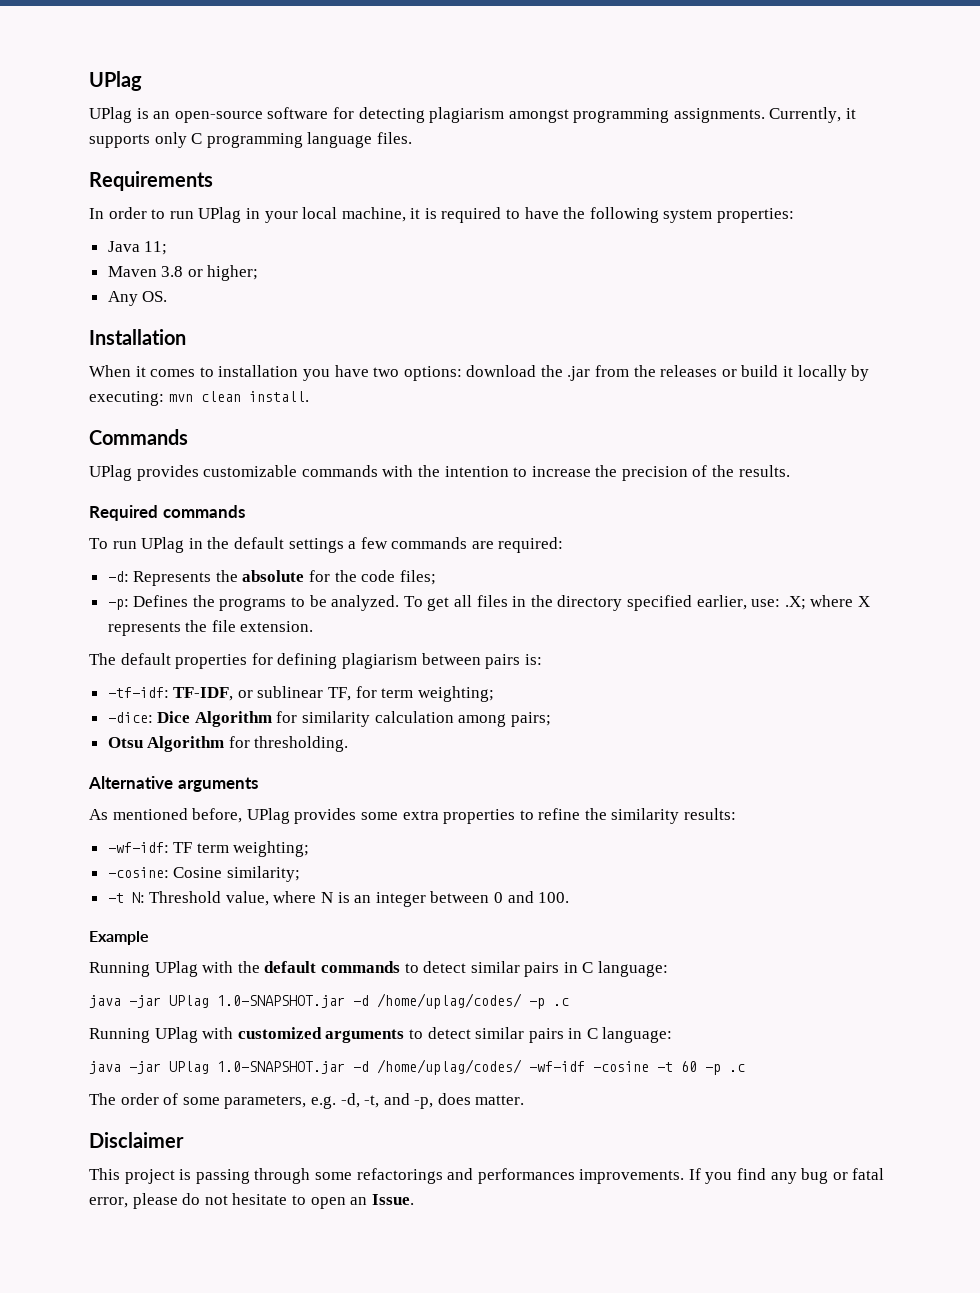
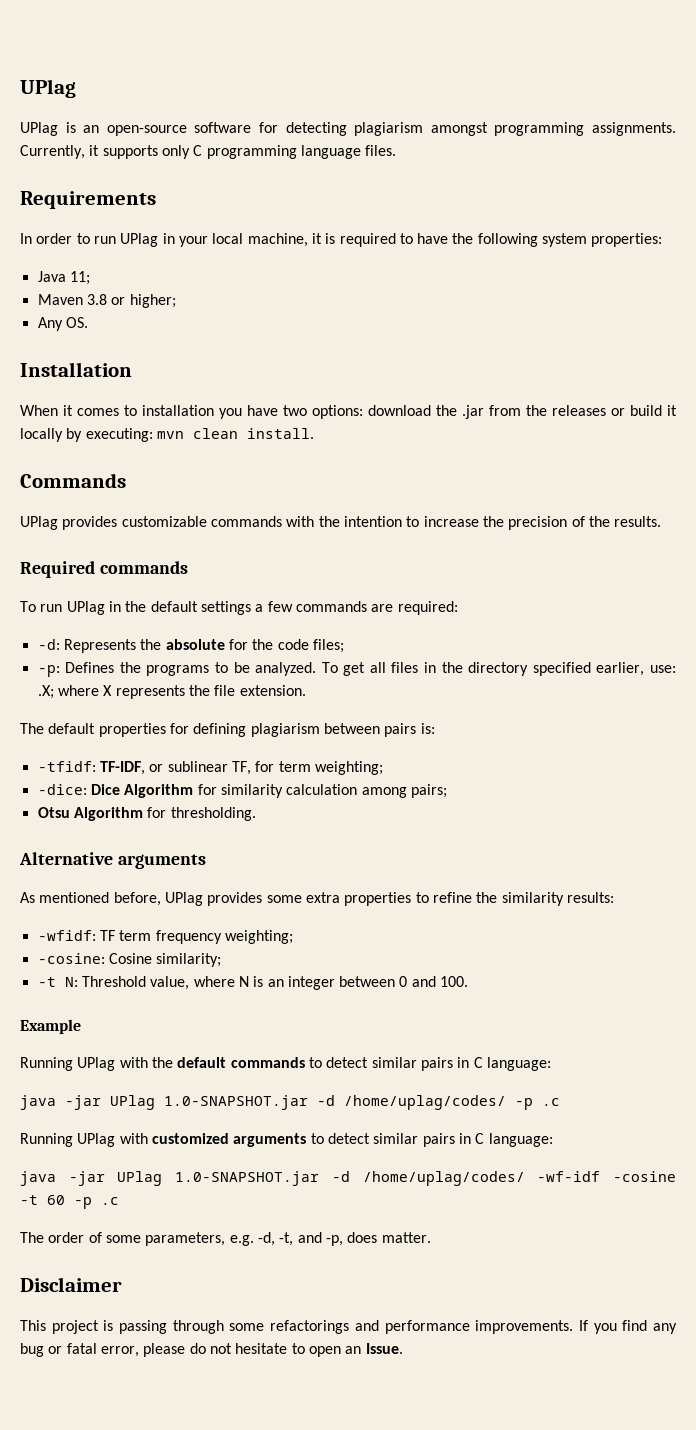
[107,687,169,698] -tf-idf: -> [37,761,96,772] -tfidf:
[107,842,169,853] -wf-idf: -> [37,930,96,941] -wfidf:
(229, 848) none -> [155,930,222,944] frequency
[477,1168,575,1184] performances -> [384,1320,470,1334] performance

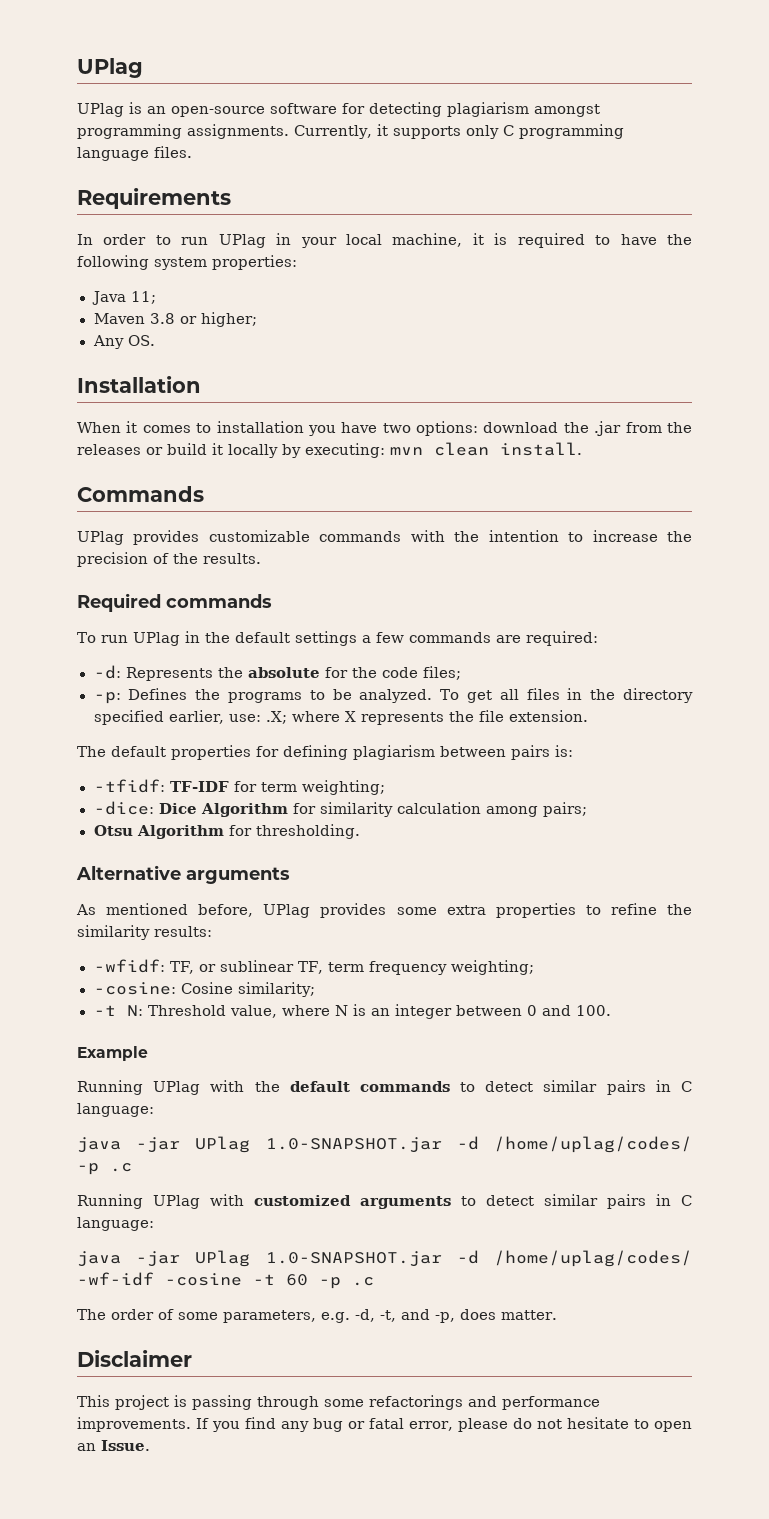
[99,761,251,775] TF-IDF, or sublinear TF, -> [169,781,229,792] TF-IDF
[99,930,115,941] TF -> [169,960,324,974] TF, or sublinear TF,

